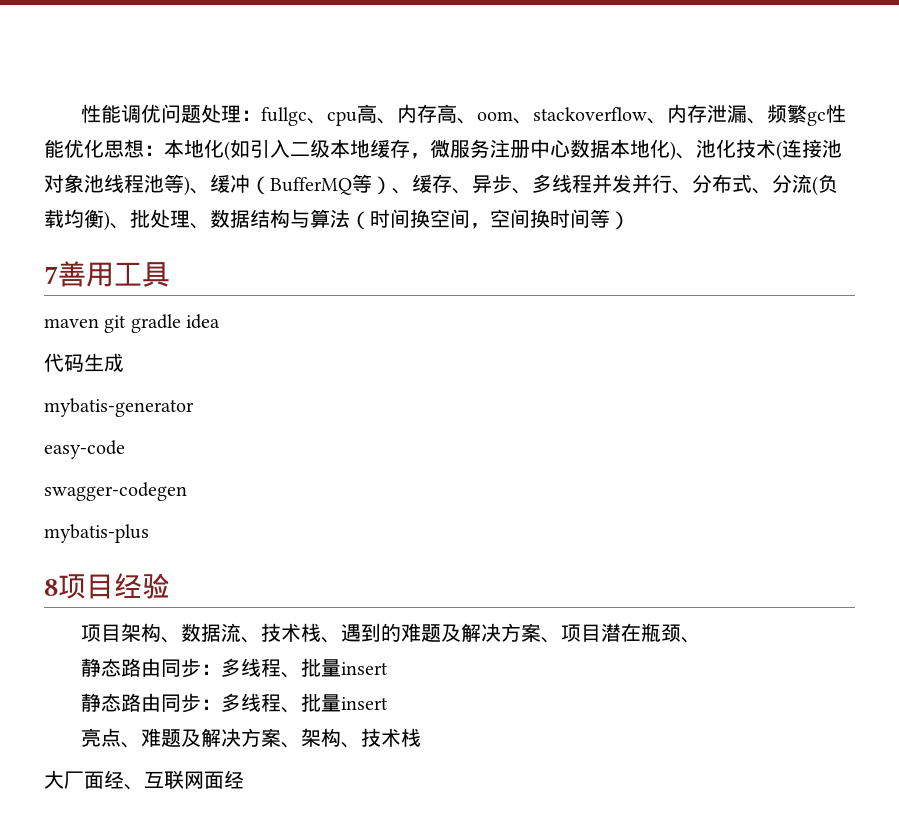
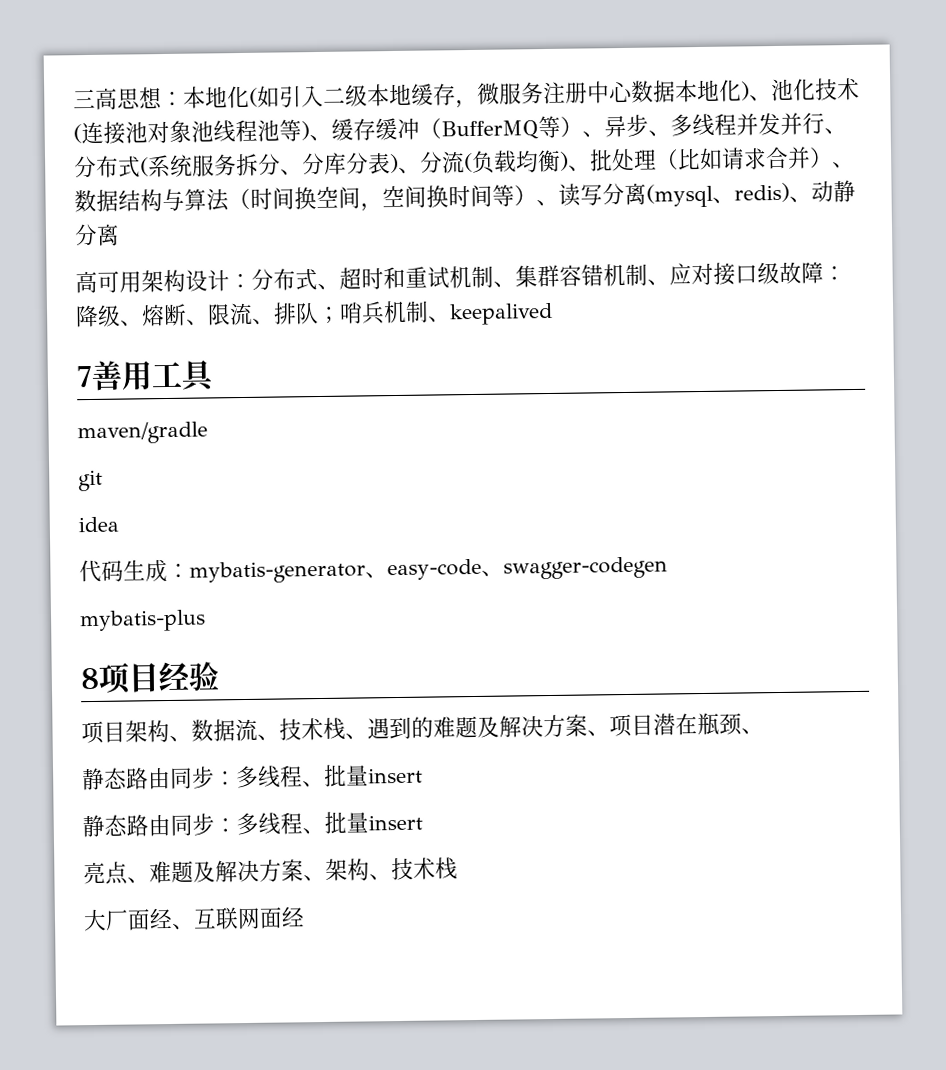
[81,104,847,126] [44,139,104,158] 性能调优问题处理：fullgc、cpu高、内存高、oom、stackoverflow、内存泄漏、频繁gc性能优化 -> [73,87,118,110] 三高
(230, 183) none -> [353,117,398,141] 存缓
[412,174,472,194] 缓存、 -> (605, 134) none
(752, 183) none -> [140,152,399,178] (系统服务拆分、分库分表)
(190, 219) none -> [655,146,833,171] （比如请求合并）
(630, 220) none -> [536,179,856,208] [74,223,120,247] [75,261,846,294] [75,300,553,328] 、读写分离(mysql、redis)、动静分离 // ⾼可⽤架构设计：分布式、超时和重试机制、集群容错机制、应对接⼝级故障：降级、熔断、限流、排队；哨兵机制、keepalived
[44,318,99,328] maven -> [77,421,208,445] maven/gradle //
[130,314,181,333] gradle -> (103, 480) //
(124, 362) // -> [167,563,190,579] ：
(194, 407) // -> [365,572,388,579] 、
(125, 449) // -> [481,570,504,577] 、

